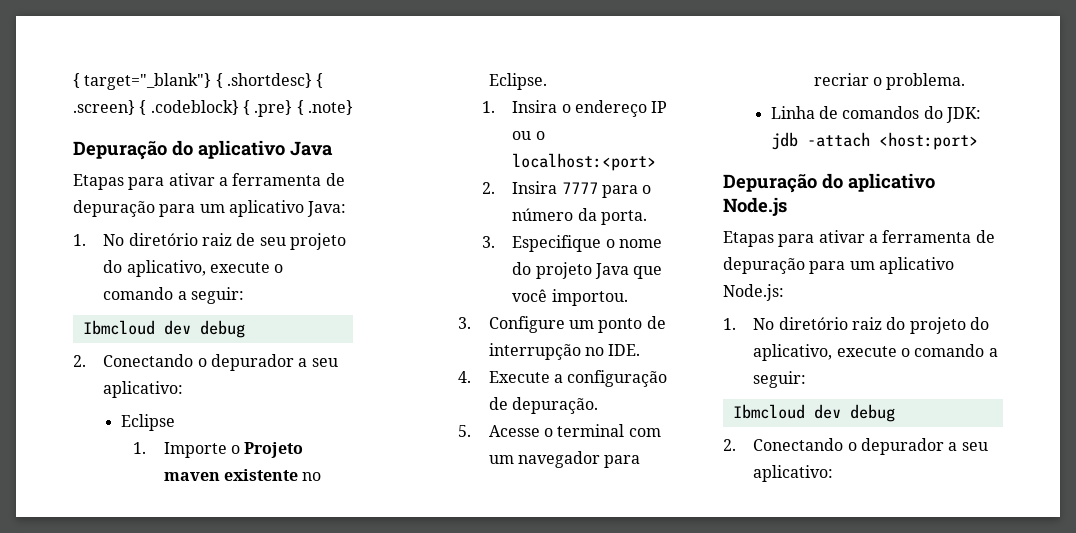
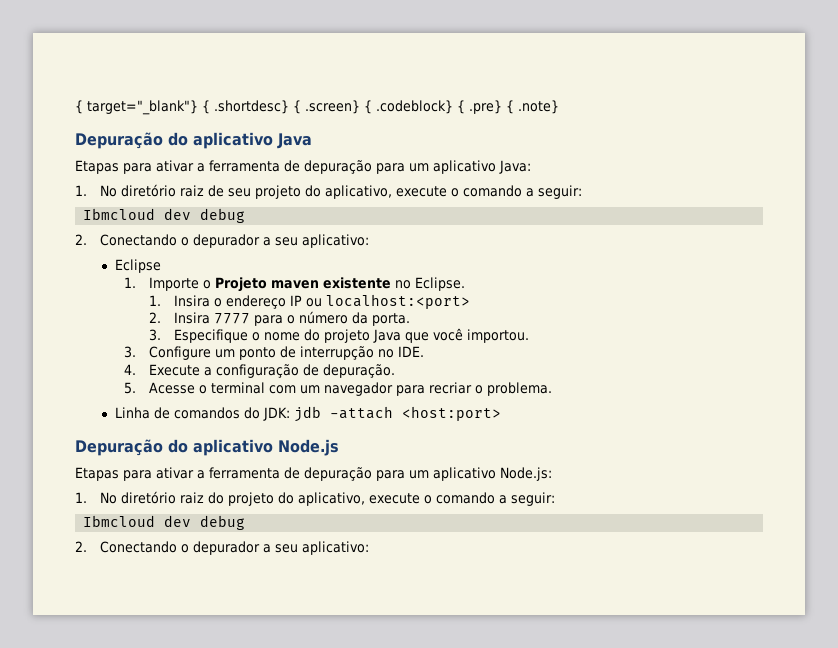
[535,131,545,140] o -> (322, 302) none

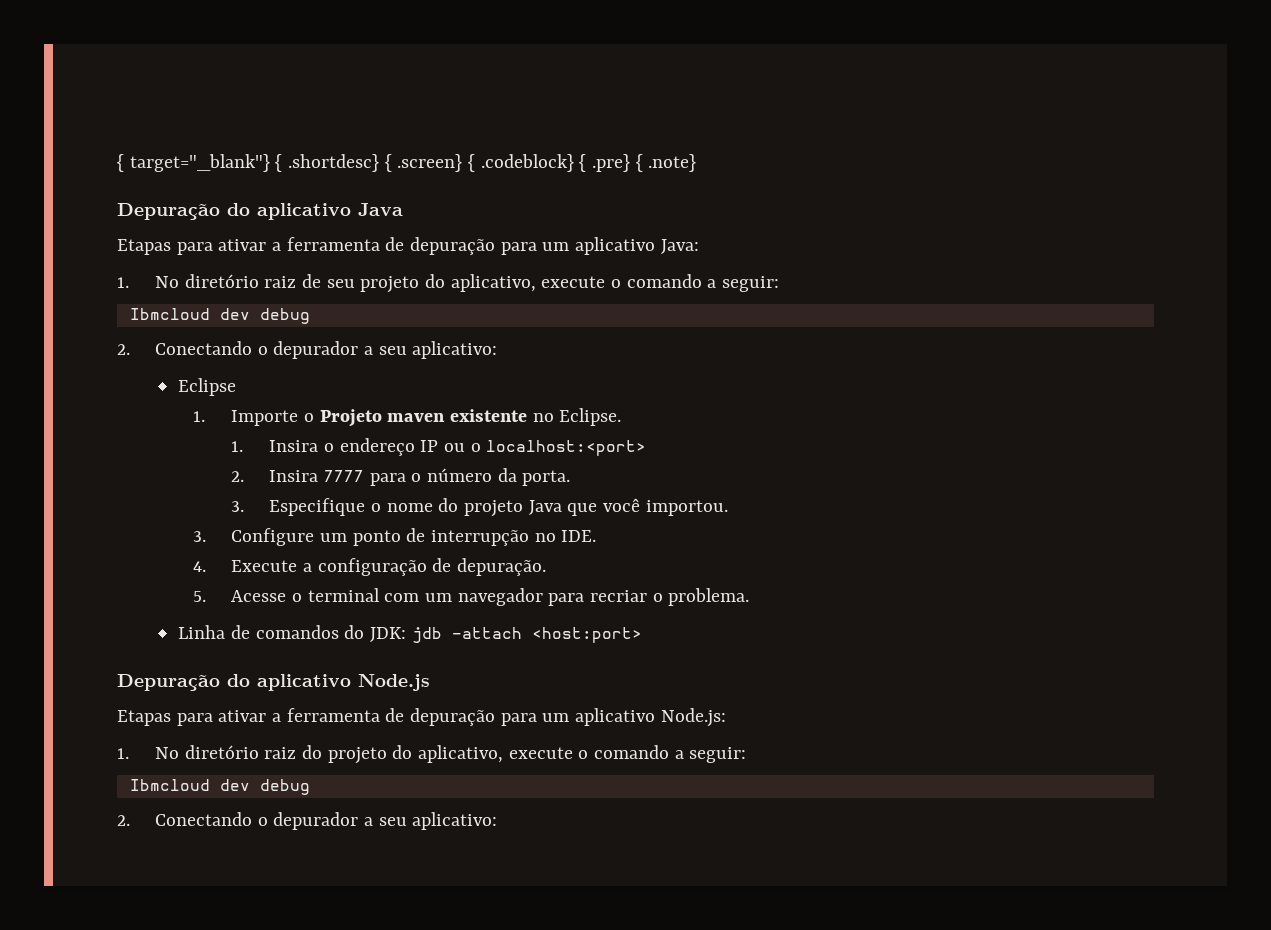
(322, 302) none -> [470,443,481,452] o

